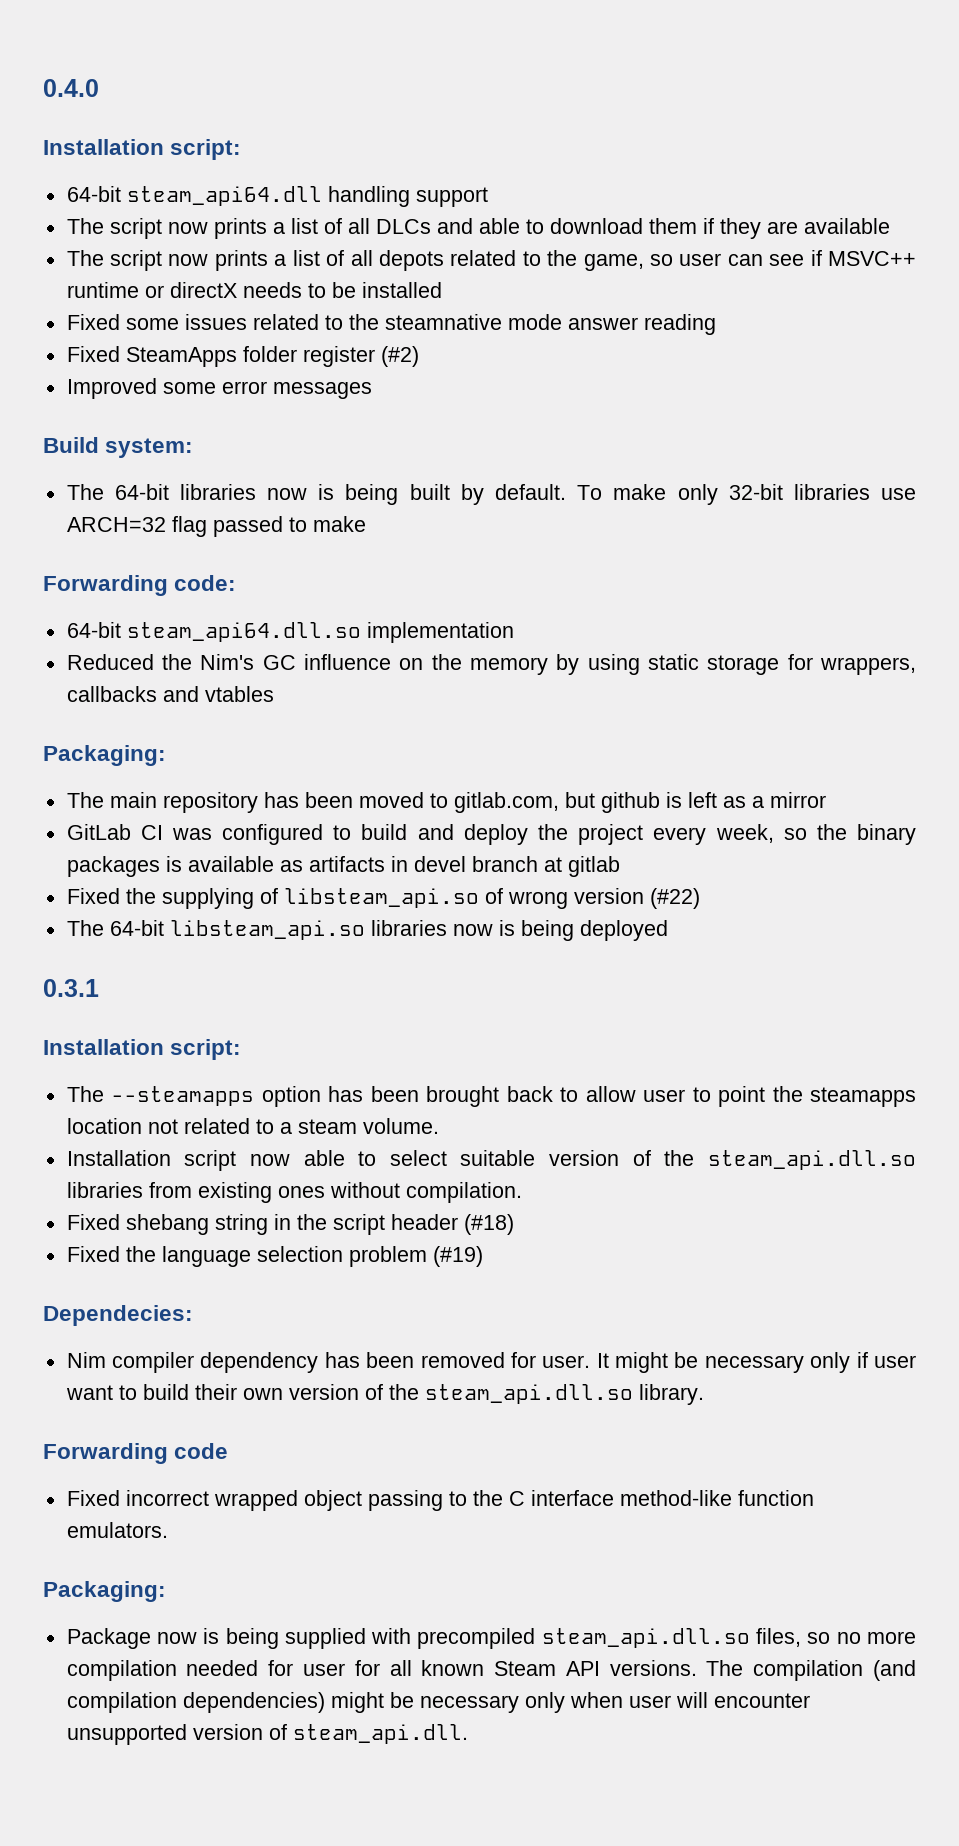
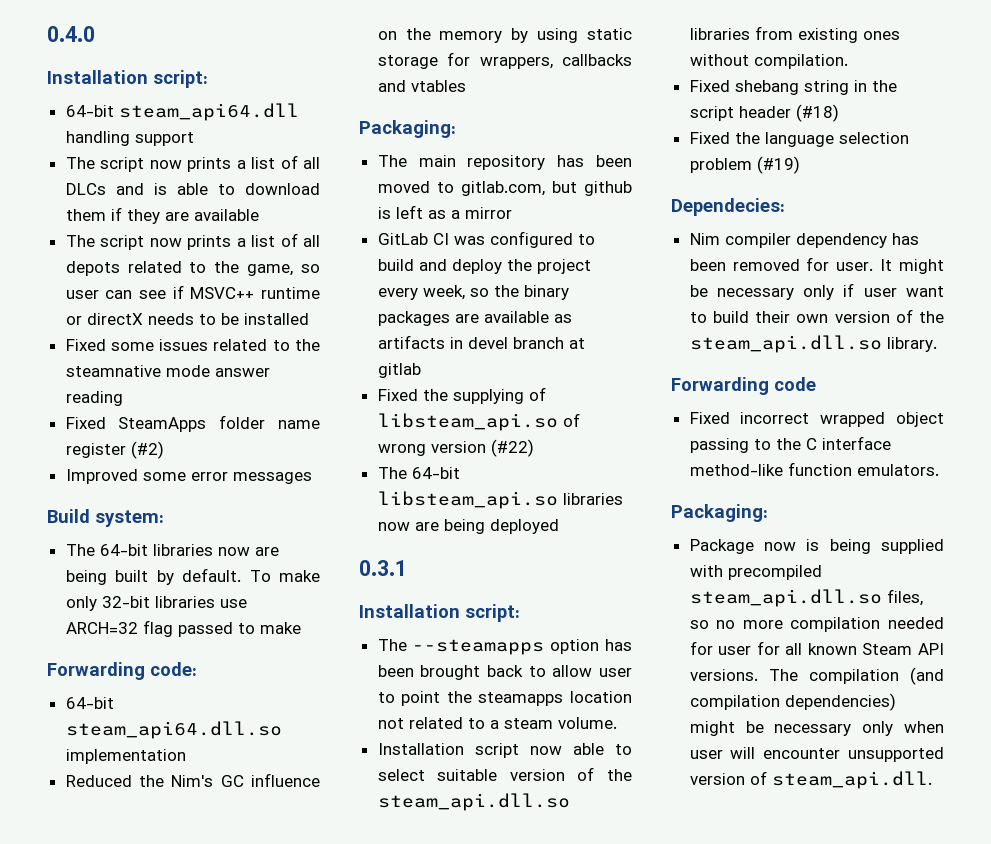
(473, 226) none -> [153,183,167,195] is
(297, 354) none -> [278,420,320,429] name
[318,484,335,500] is -> [254,547,279,556] are
[165,856,182,872] is -> [454,314,479,323] are
[498,920,515,936] is -> [414,522,439,531] are

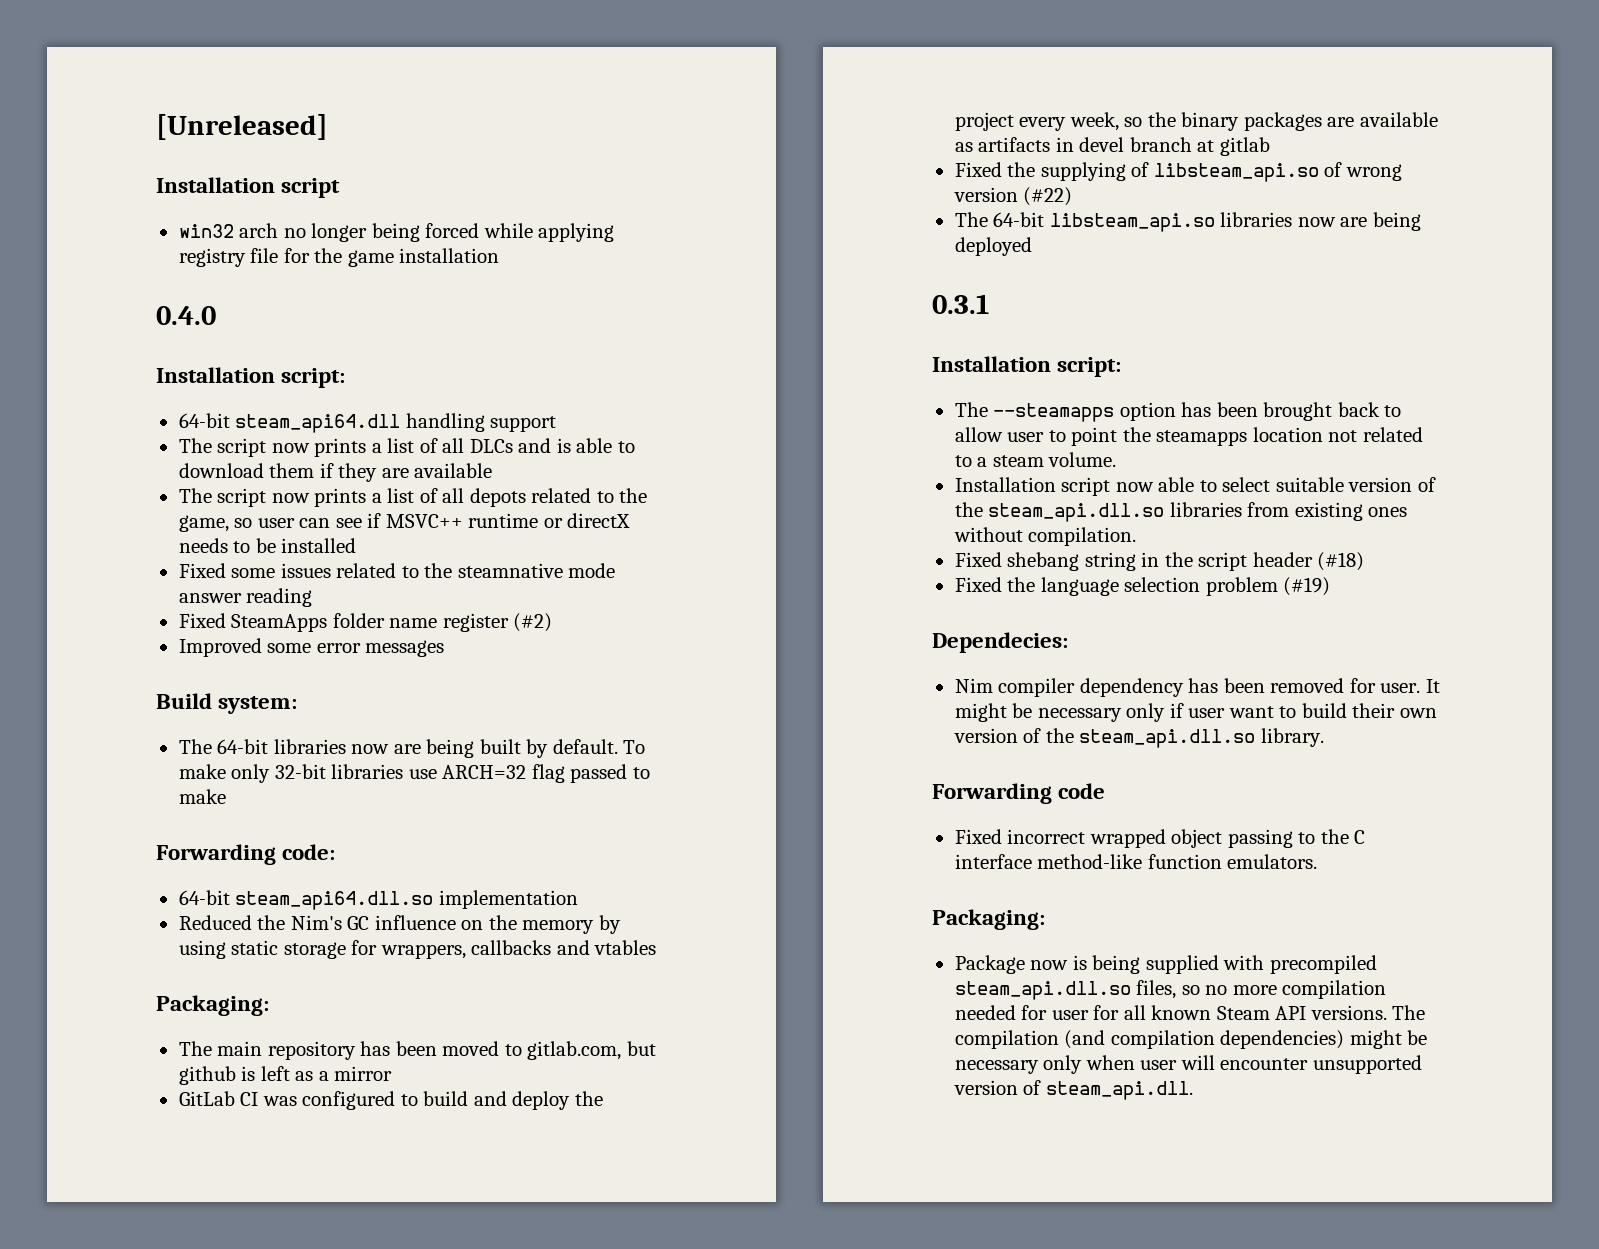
(47, 34) none -> [156,114,328,140] [156,177,341,198] [178,223,615,242] [178,248,500,267] [Unreleased] // Installation script // win32 arch no longer being forced while applying registry file for the game installation //

